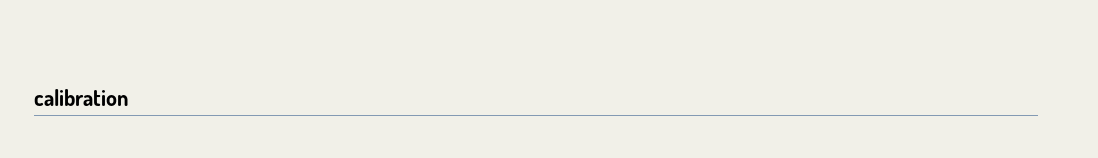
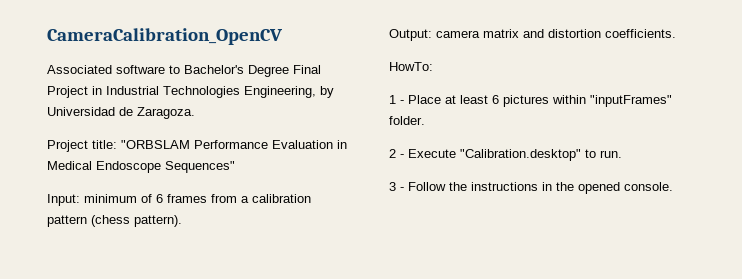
[34,89,129,106] calibration -> [47,28,283,45] [47,65,321,77] [47,86,334,98] [47,107,195,119] [47,140,347,152] [47,161,235,173] [47,194,311,206] [47,215,182,227] [389,29,676,41] [389,62,433,71] [389,95,672,107] [389,116,425,125] [389,149,622,161] [389,182,673,194] CameraCalibration_OpenCV // Associated software to Bachelor's Degree Final Project in Industrial Technologies Engineering, by Universidad de Zaragoza. // Project title: "ORBSLAM Performance Evaluation in Medical Endoscope Sequences" // Input: minimum of 6 frames from a calibration pattern (chess pattern). // Output: camera matrix and distortion coefficients. // HowTo: // 1 - Place at least 6 pictures within "inputFrames" folder. // 2 - Execute "Calibration.desktop" to run. // 3 - Follow the instructions in the opened console.

